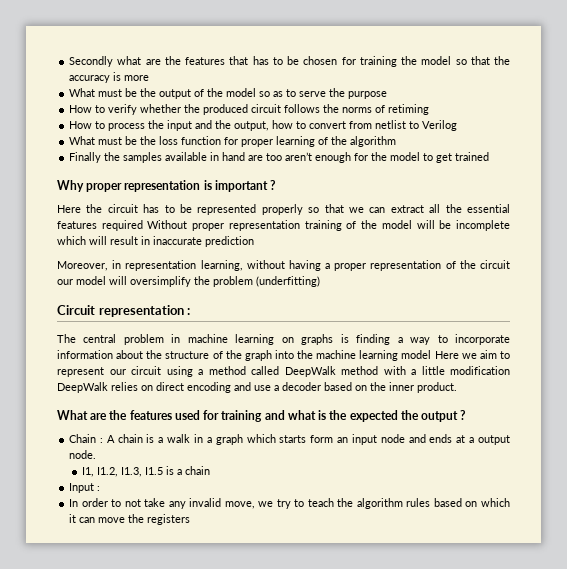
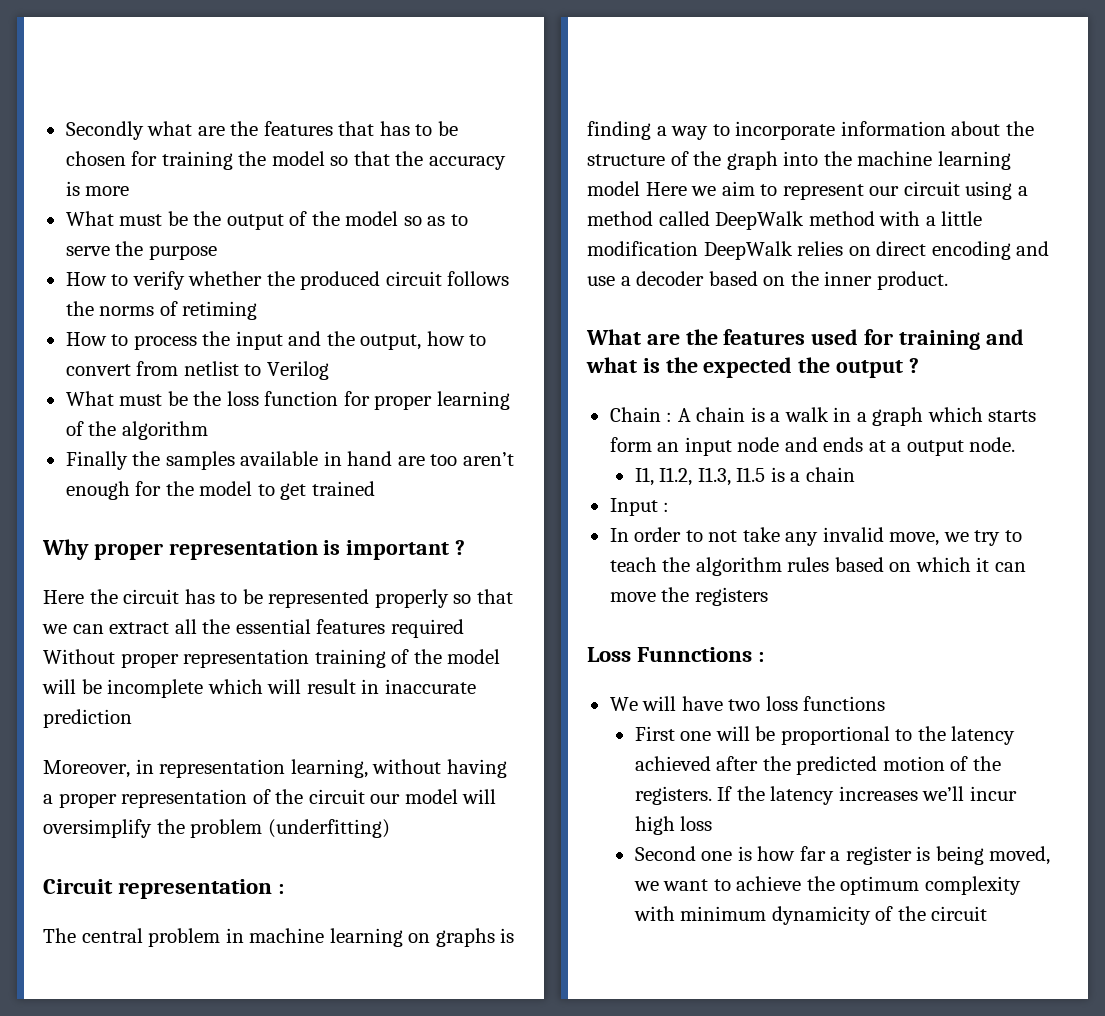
(191, 519) none -> [587,647,765,662] [609,696,886,711] [634,726,1016,745] [634,756,1001,775] [634,786,1017,805] [634,816,713,835] [634,846,1051,865] [633,876,1021,895] [633,906,988,925] // Loss Funnctions : // We will have two loss functions // First one will be proportional to the latency achieved after the predicted motion of the registers. If the latency increases we’ll incur high loss // Second one is how far a register is being moved, we want to achieve the optimum complexity with minimum dynamicity of the circuit

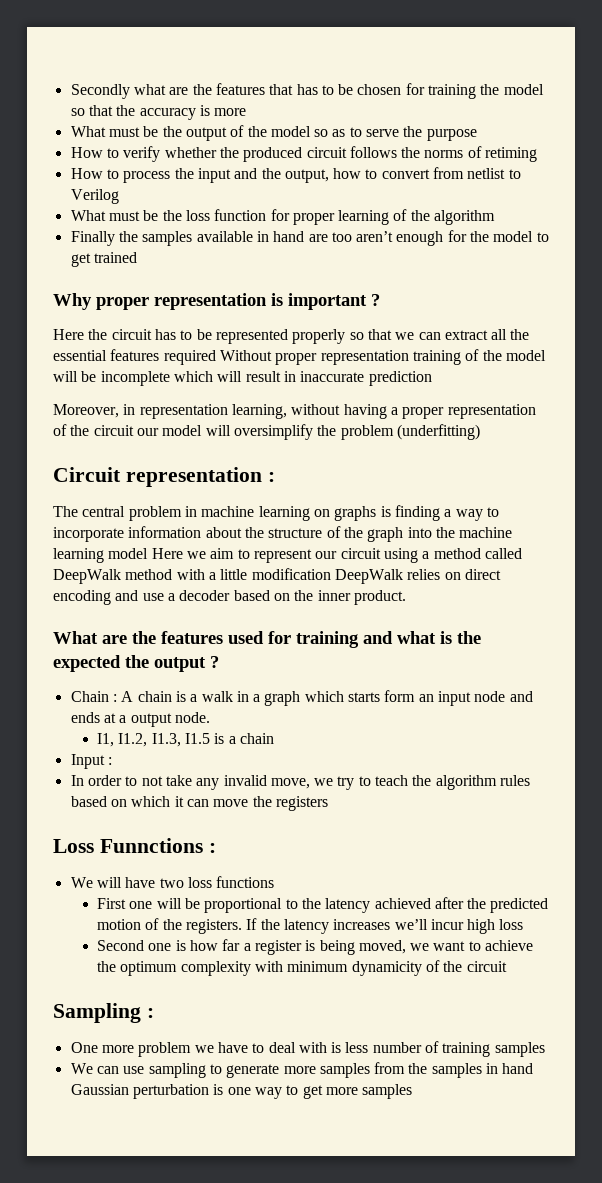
(988, 913) none -> [53,1003,154,1023] [70,1041,545,1057] [70,1062,534,1078] [70,1084,413,1099] // Sampling : // One more problem we have to deal with is less number of training samples // We can use sampling to generate more samples from the samples in hand Gaussian perturbation is one way to get more samples

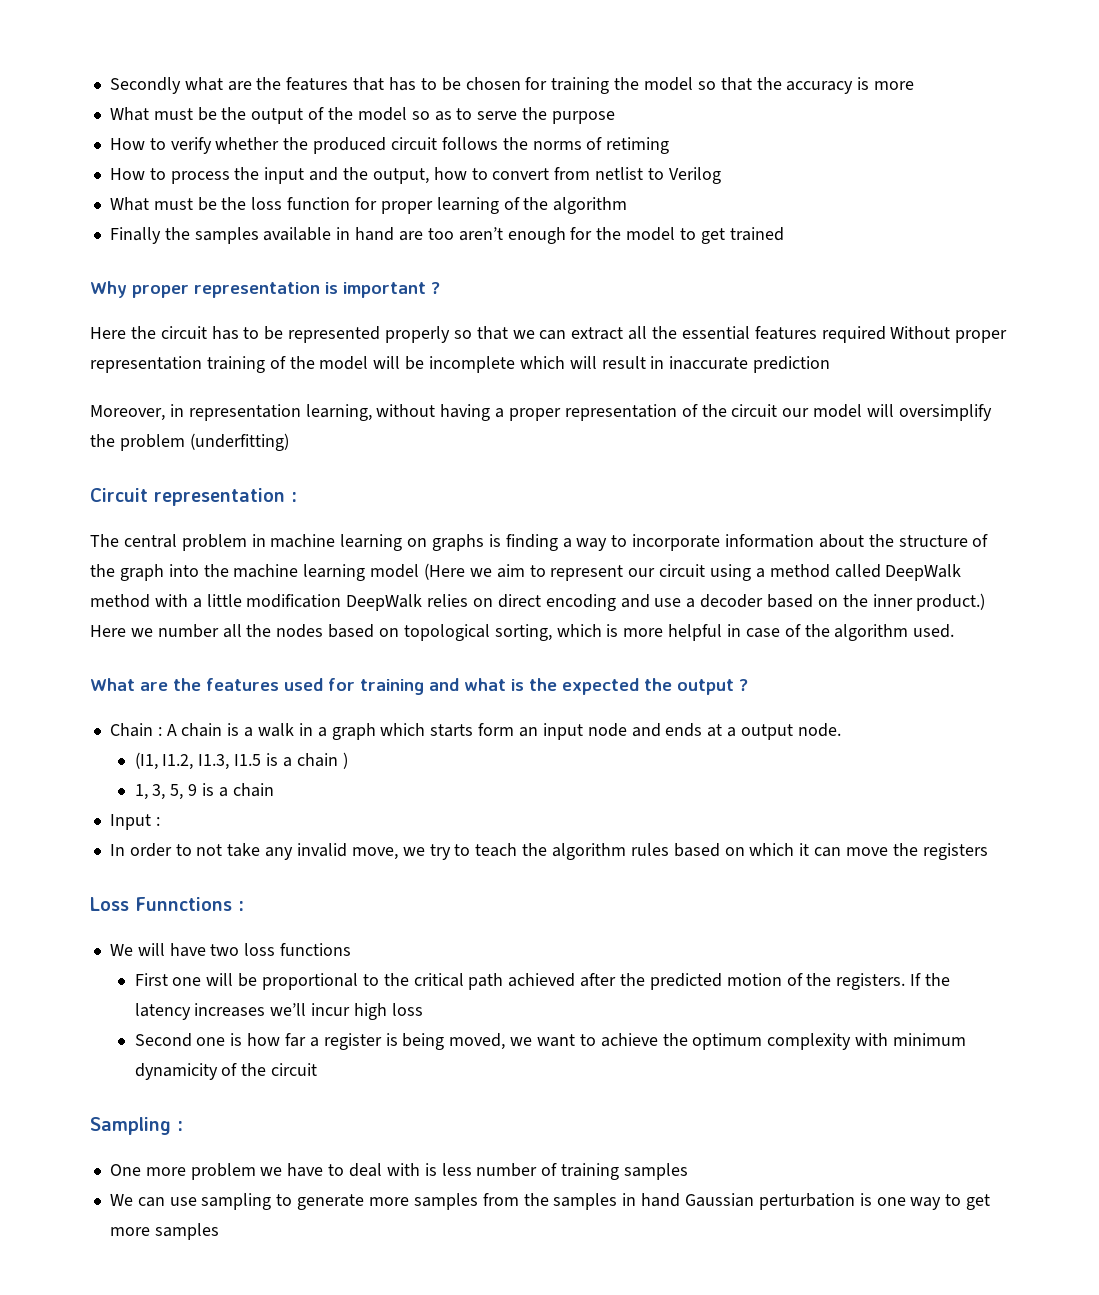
[151,548,183,559] Here -> [424,563,466,580] (Here
[353,590,406,605] product. -> [916,593,986,611] [90,624,955,641] product.) Here we number all the nodes based on topological sorting, which is more helpful in case of the algorithm used.
[96,733,114,747] I1, -> [134,752,158,770] (I1,
(274, 738) none -> [342,752,348,769] [134,783,274,800] ) // 1, 3, 5, 9 is a chain
[325,898,371,913] latency -> [413,973,504,990] critical path

